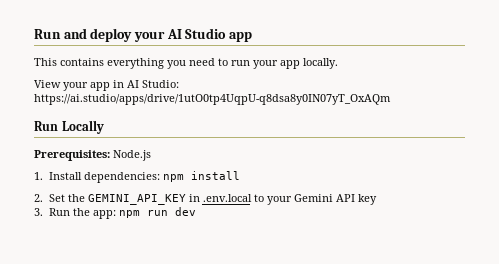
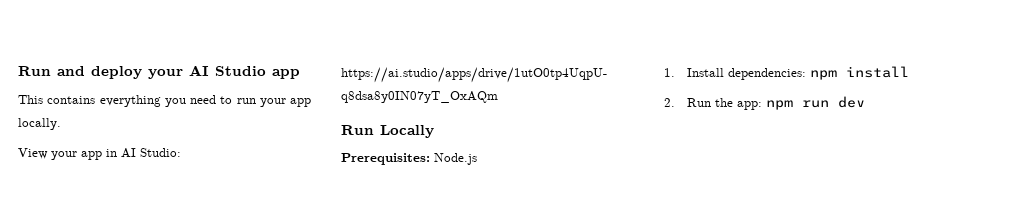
[48,194,377,205] [34,208,43,216] Set the GEMINI_API_KEY in .env.local to your Gemini API key // 3. -> (675, 102) none

